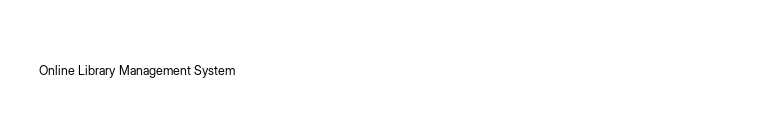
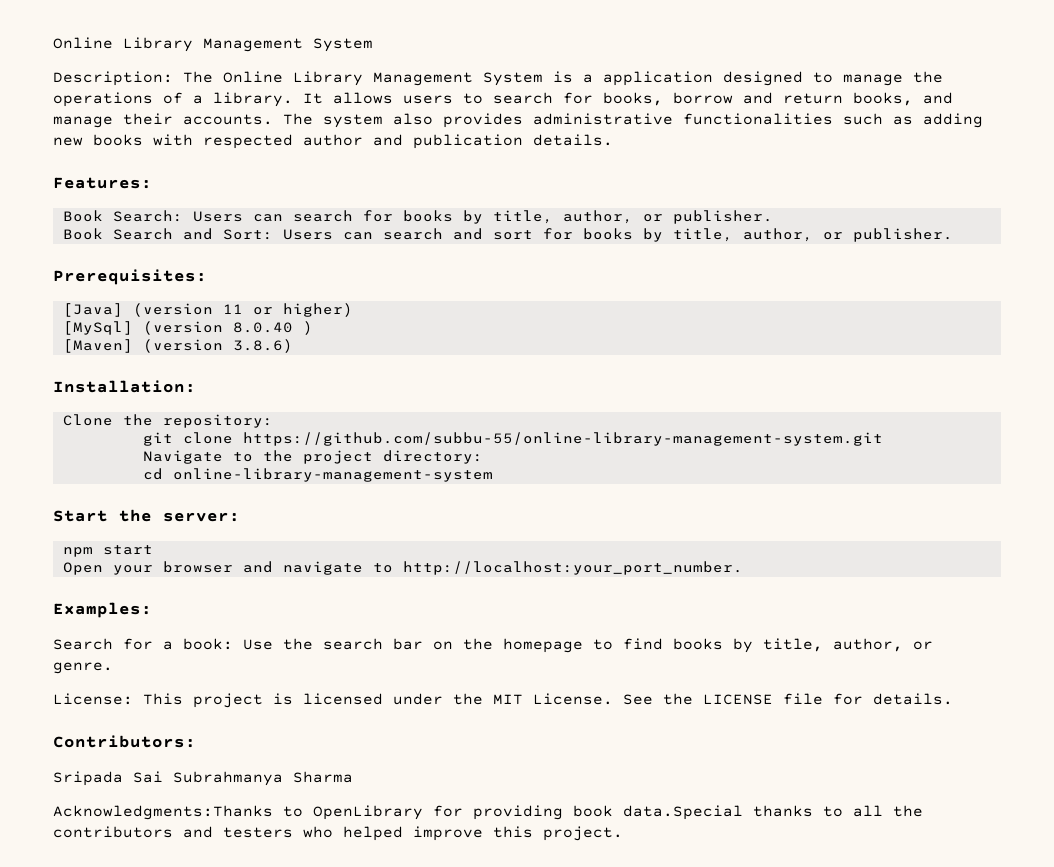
[39,65,236,78] Online Library Management System -> [53,37,373,52] [53,71,943,86] [53,92,953,107] [53,113,983,128] [53,134,613,149] [53,177,152,189] [62,210,773,224] [62,228,953,242] [53,269,207,285] [62,303,353,317] [62,321,313,335] [62,339,293,353] [53,380,196,393] [62,414,273,428] [142,432,883,446] [142,450,483,464] [142,468,493,482] [53,509,240,522] [62,545,153,557] [62,561,743,575] [53,602,152,618] [53,638,933,653] [53,662,113,674] [53,693,953,708] [53,735,196,748] [53,771,353,786] [53,805,923,820] [53,826,623,841] Online Library Management System // Description: The Online Library Management System is a application designed to manage the operations of a library. It allows users to search for books, borrow and return books, and manage their accounts. The system also provides administrative functionalities such as adding new books with respected author and publication details. // Features: // Book Search: Users can search for books by title, author, or publisher. // Book Search and Sort: Users can search and sort for books by title, author, or publisher. // Prerequisites: // [Java] (version 11 or higher) // [MySql] (version 8.0.40 ) // [Maven] (version 3.8.6) // Installation: // Clone the repository: // git clone https://github.com/subbu-55/online-library-management-system.git // Navigate to the project directory: // cd online-library-management-system // Start the server: // npm start // Open your browser and navigate to http://localhost:your_port_number. // Examples: // Search for a book: Use the search bar on the homepage to find books by title, author, or genre. // License: This project is licensed under the MIT License. See the LICENSE file for details. // Contributors: // Sripada Sai Subrahmanya Sharma // Acknowledgments:Thanks to OpenLibrary for providing book data.Special thanks to all the contributors and testers who helped improve this project.

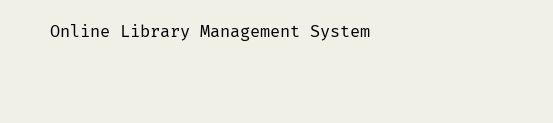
[53,37,373,52] [53,71,943,86] [53,92,953,107] [53,113,983,128] [53,134,613,149] [53,177,152,189] [62,210,773,224] [62,228,953,242] [53,269,207,285] [62,303,353,317] [62,321,313,335] [62,339,293,353] [53,380,196,393] [62,414,273,428] [142,432,883,446] [142,450,483,464] [142,468,493,482] [53,509,240,522] [62,545,153,557] [62,561,743,575] [53,602,152,618] [53,638,933,653] [53,662,113,674] [53,693,953,708] [53,735,196,748] [53,771,353,786] [53,805,923,820] [53,826,623,841] Online Library Management System // Description: The Online Library Management System is a application designed to manage the operations of a library. It allows users to search for books, borrow and return books, and manage their accounts. The system also provides administrative functionalities such as adding new books with respected author and publication details. // Features: // Book Search: Users can search for books by title, author, or publisher. // Book Search and Sort: Users can search and sort for books by title, author, or publisher. // Prerequisites: // [Java] (version 11 or higher) // [MySql] (version 8.0.40 ) // [Maven] (version 3.8.6) // Installation: // Clone the repository: // git clone https://github.com/subbu-55/online-library-management-system.git // Navigate to the project directory: // cd online-library-management-system // Start the server: // npm start // Open your browser and navigate to http://localhost:your_port_number. // Examples: // Search for a book: Use the search bar on the homepage to find books by title, author, or genre. // License: This project is licensed under the MIT License. See the LICENSE file for details. // Contributors: // Sripada Sai Subrahmanya Sharma // Acknowledgments:Thanks to OpenLibrary for providing book data.Special thanks to all the contributors and testers who helped improve this project. -> [50,24,370,41] Online Library Management System

